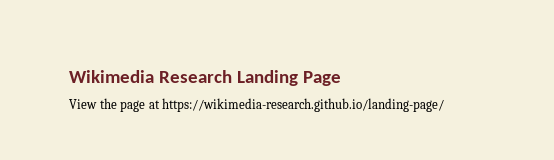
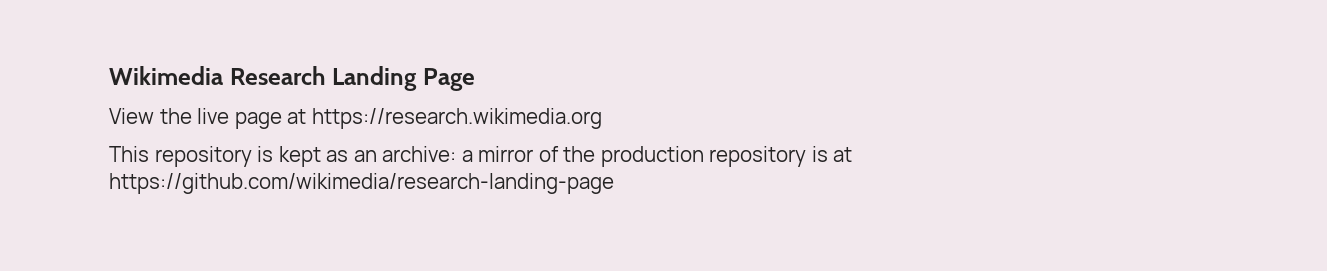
(117, 103) none -> [197,108,230,124] live
[162,98,445,112] https://wikimedia-research.github.io/landing-page/ -> [311,108,602,129] [109,146,853,167] [109,173,614,194] https://research.wikimedia.org // This repository is kept as an archive: a mirror of the production repository is at https://github.com/wikimedia/research-landing-page

